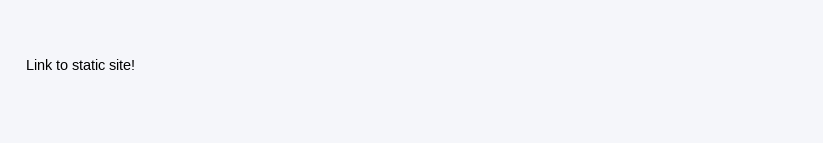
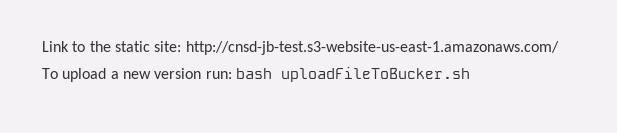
[72,59,135,70] static site! -> [89,41,559,55] [42,67,470,82] the static site: http://cnsd-jb-test.s3-website-us-east-1.amazonaws.com/ To upload a new version run: bash uploadFileToBucker.sh

